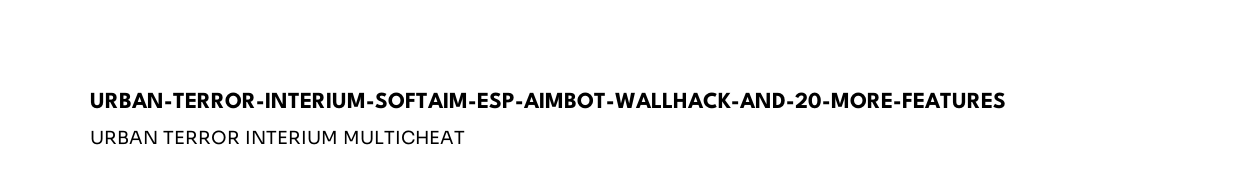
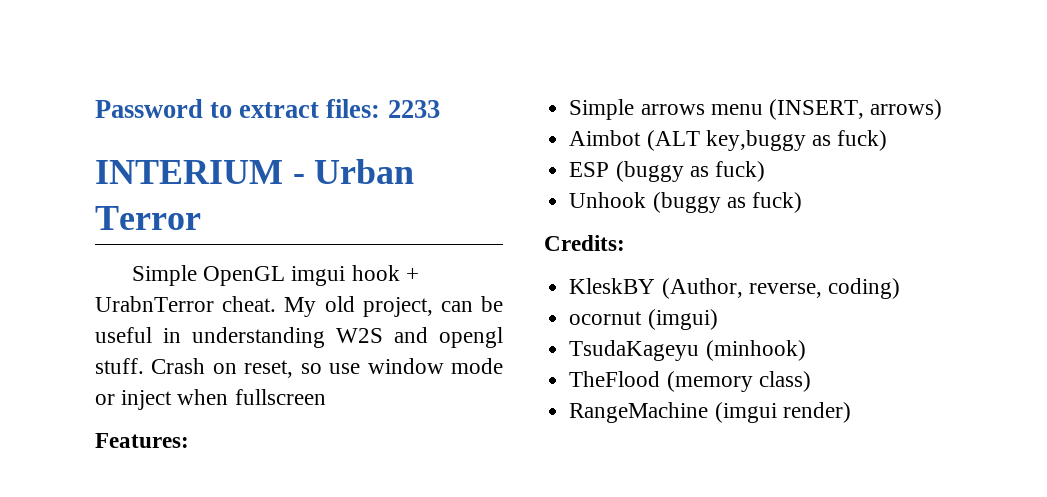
[90,92,1006,109] [90,130,465,145] URBAN-TERROR-INTERIUM-SOFTAIM-ESP-AIMBOT-WALLHACK-AND-20-MORE-FEATURES // URBAN TERROR INTERIUM MULTICHEAT -> [95,99,440,118] [95,159,415,184] [95,206,201,230] [131,265,419,286] [95,296,504,317] [95,327,503,348] [95,358,503,378] [95,389,326,410] [95,433,189,448] [569,99,943,120] [569,130,888,151] [569,161,765,182] [569,192,802,213] [544,235,625,251] [569,278,900,299] [569,309,718,330] [569,340,806,361] [569,371,811,392] [569,402,851,423] Password to extract files: 2233 // INTERIUM - Urban Terror // Simple OpenGL imgui hook + UrabnTerror cheat. My old project, can be useful in understanding W2S and opengl stuff. Crash on reset, so use window mode or inject when fullscreen // Features: // Simple arrows menu (INSERT, arrows) // Aimbot (ALT key,buggy as fuck) // ESP (buggy as fuck) // Unhook (buggy as fuck) // Credits: // KleskBY (Author, reverse, coding) // ocornut (imgui) // TsudaKageyu (minhook) // TheFlood (memory class) // RangeMachine (imgui render)

